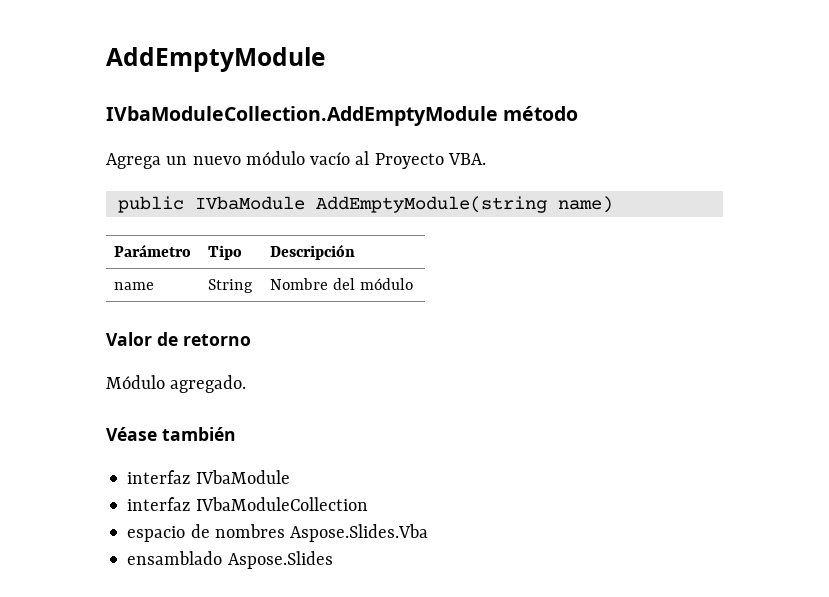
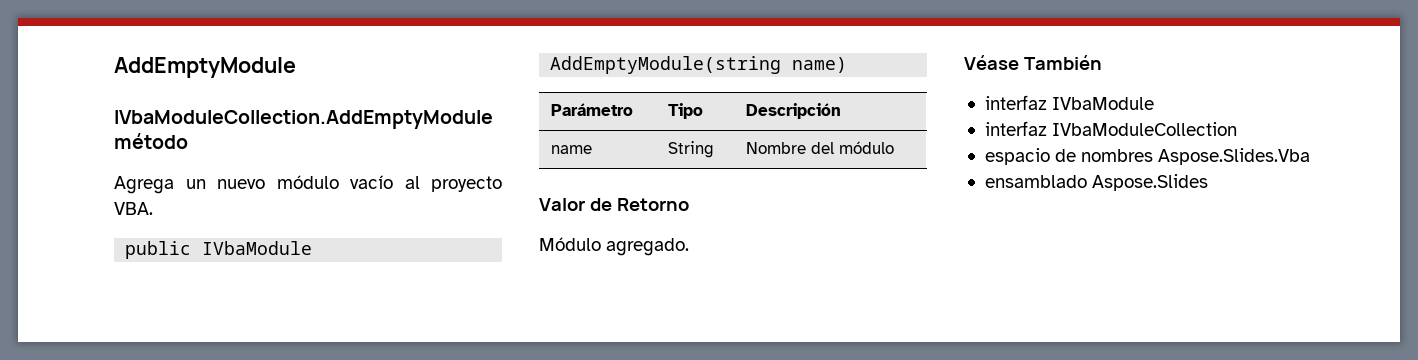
[374,153,444,169] Proyecto -> [431,176,502,192] proyecto
[183,334,251,346] retorno -> [616,198,689,211] Retorno
[162,427,236,441] también -> [1023,55,1102,70] También

